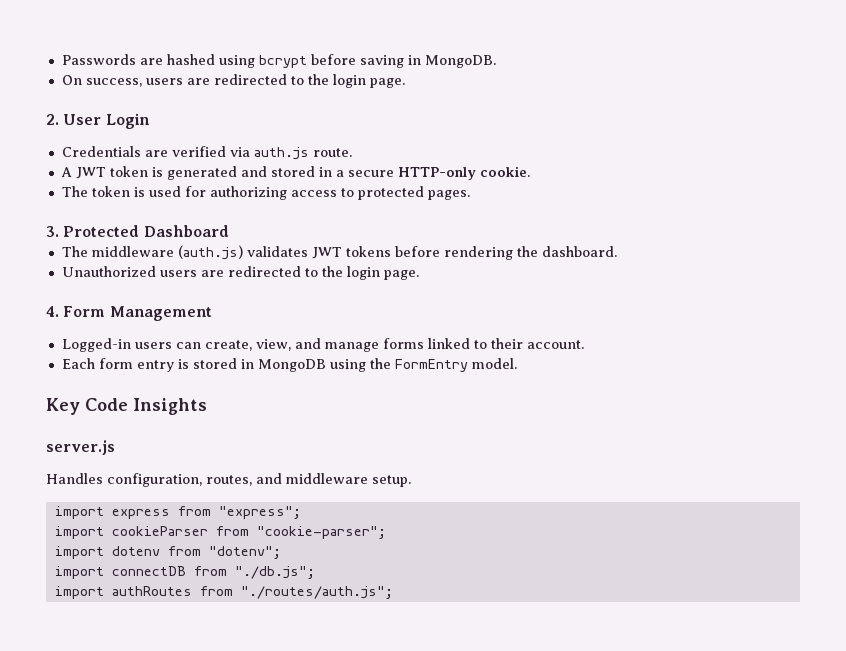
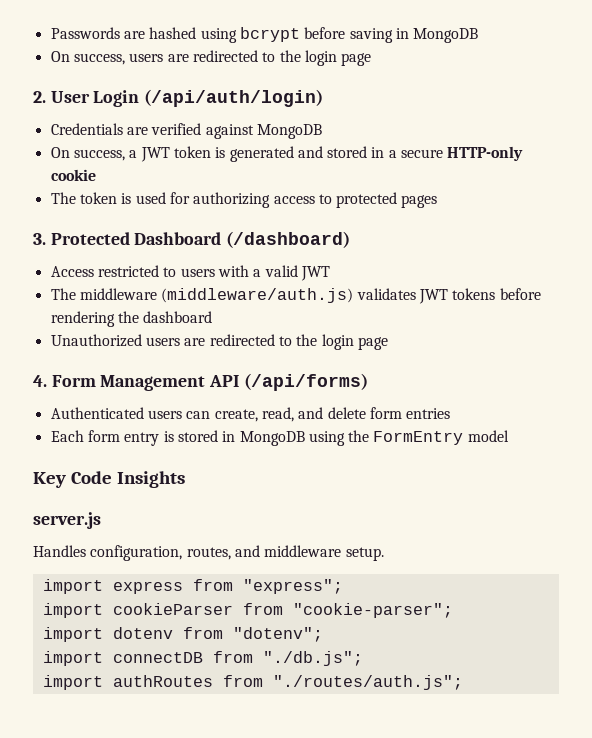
[424,55,496,68] MongoDB. -> [413,28,479,43] MongoDB
[369,78,405,88] page. -> [341,53,372,66] page
(150, 121) none -> [144,89,324,107] (/api/auth/login)
[229,147,352,160] [60,167,72,177] via auth.js route. // A -> [205,124,322,139] [50,147,138,161] against MongoDB // On success, a
[479,166,530,177] cookie. -> [50,169,96,181] cookie
[427,190,470,200] pages. -> [401,195,438,208] pages
(229, 231) none -> [226,231,351,248] [50,265,330,281] (/dashboard) // Access restricted to users with a valid JWT
[177,245,243,260] (auth.js) -> [161,288,354,303] (middleware/auth.js)
[541,246,617,257] dashboard. -> [143,311,213,323] dashboard
[383,270,419,280] page. -> [357,337,388,350] page
[61,338,584,352] // Logged-in users can create, view, and manage forms linked to their account. -> [209,373,368,391] [50,407,451,422] API (/api/forms) // Authenticated users can create, read, and delete form entries
[471,358,517,369] model. -> [467,430,509,442] model

